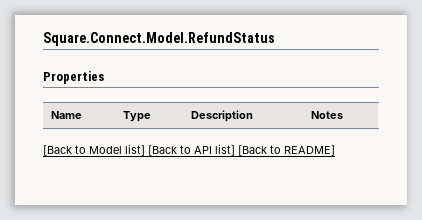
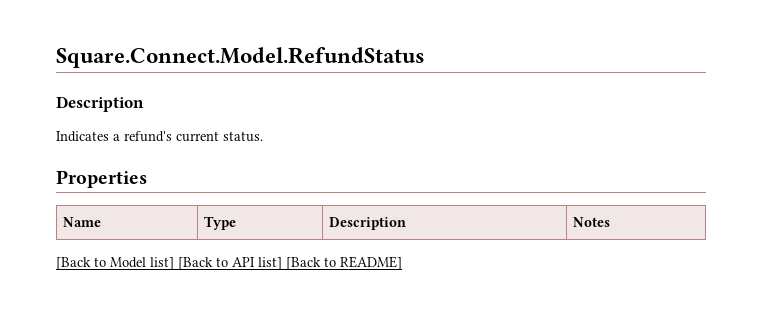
(275, 39) none -> [56,96,144,112] [56,131,263,142] // Description // Indicates a refund's current status.

